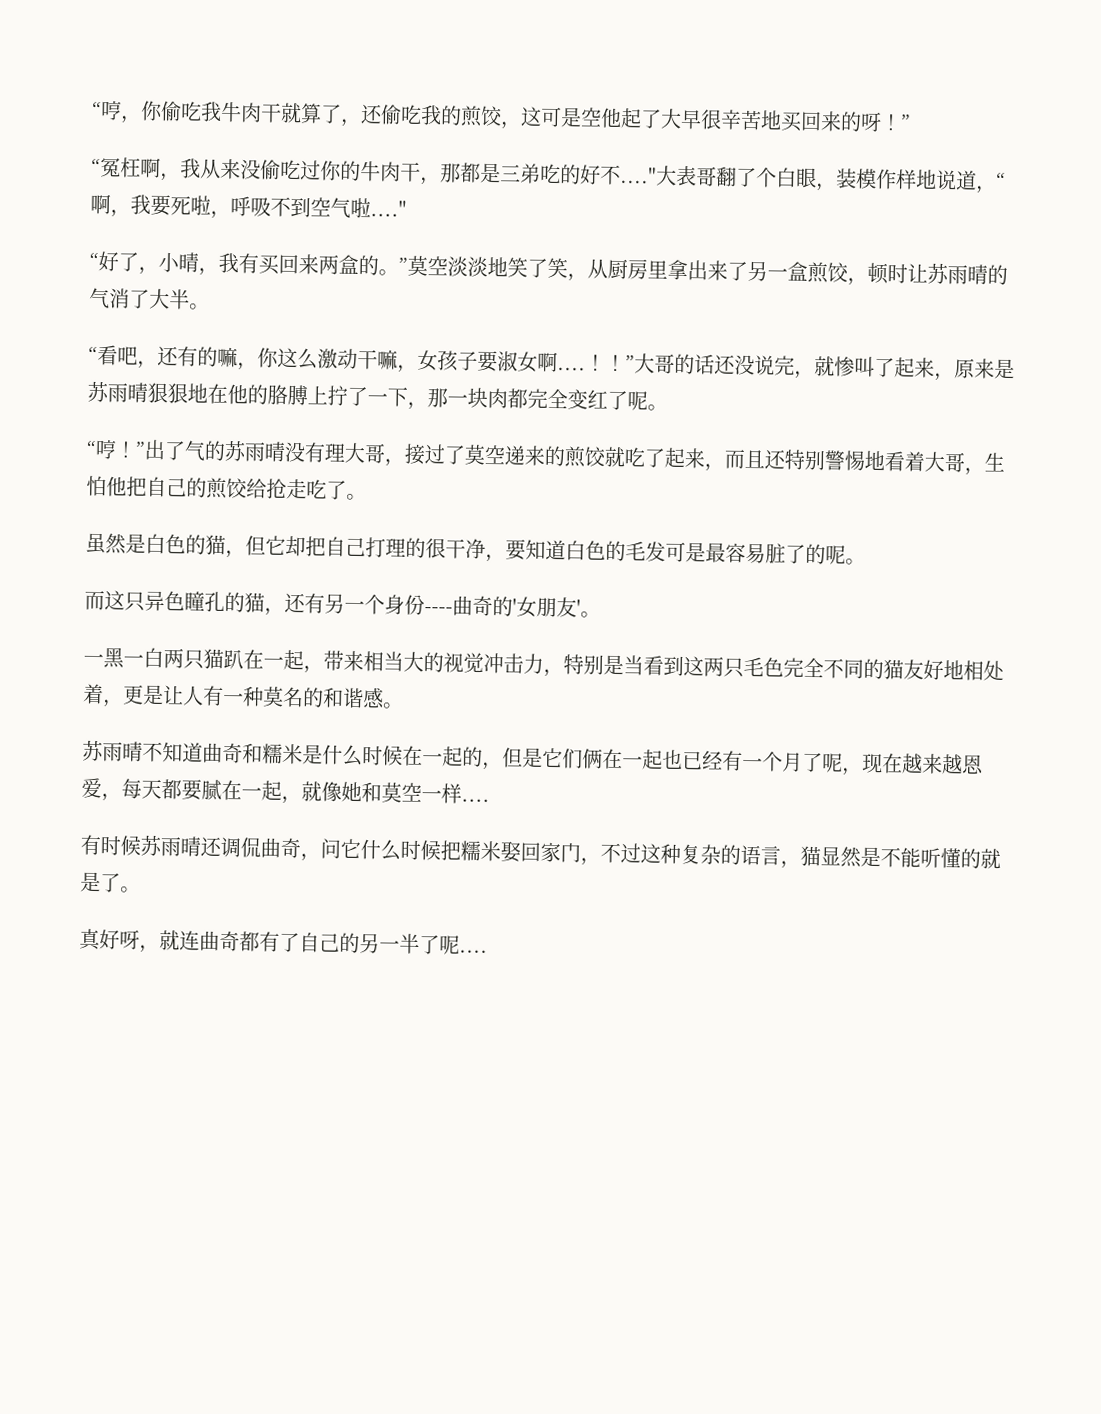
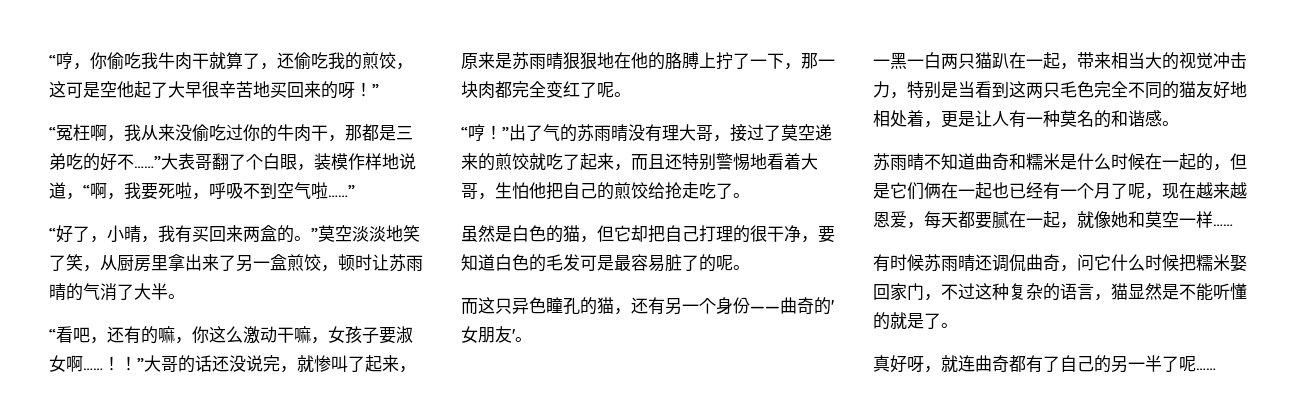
[620,167,657,184] ...." -> [134,156,161,168] ……”
[370,200,407,217] ...." -> [328,185,355,197] ……”
[557,367,586,371] .... -> [83,368,103,370] ……
[424,607,453,614] ---- -> [750,306,780,312] ——
[461,798,490,803] .... -> [1213,224,1233,226] ……
[459,949,488,954] .... -> [1196,368,1216,370] ……

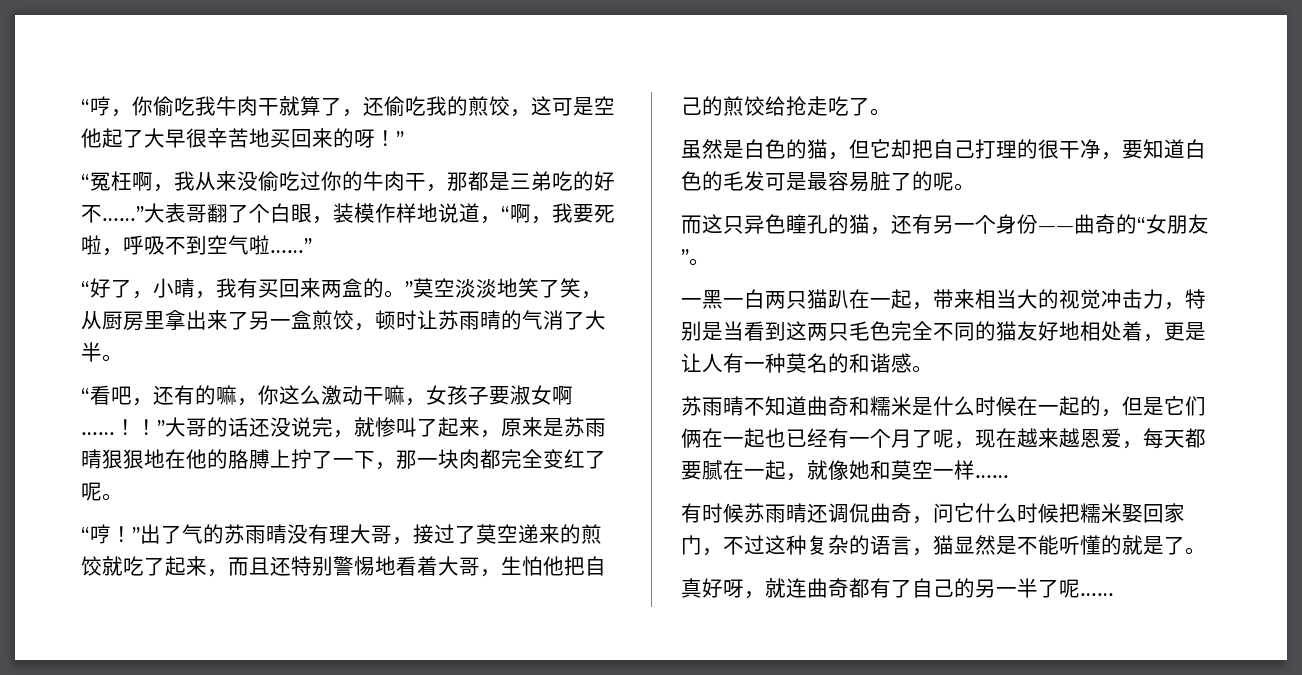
[831,300,834,312] [461,326,515,343] '女朋友' -> [1137,214,1209,234] [681,249,689,264] “女朋友”

